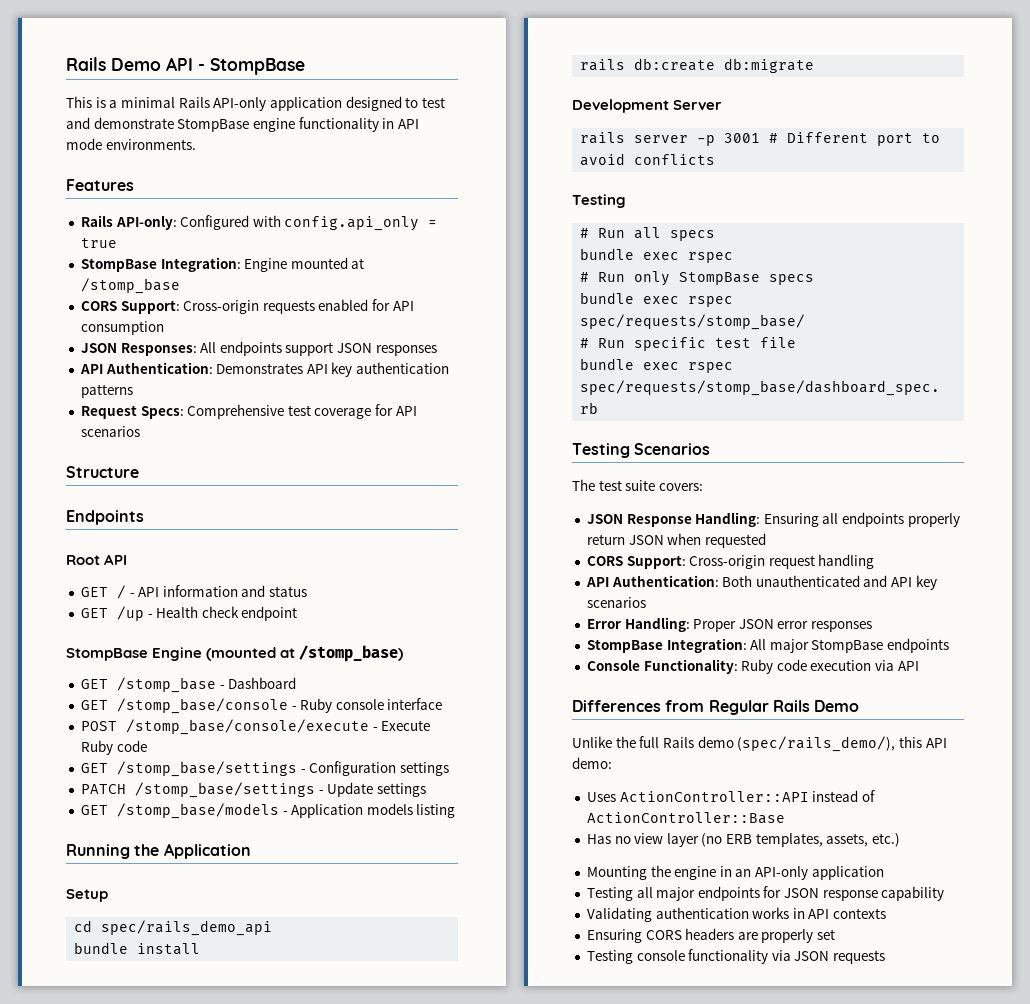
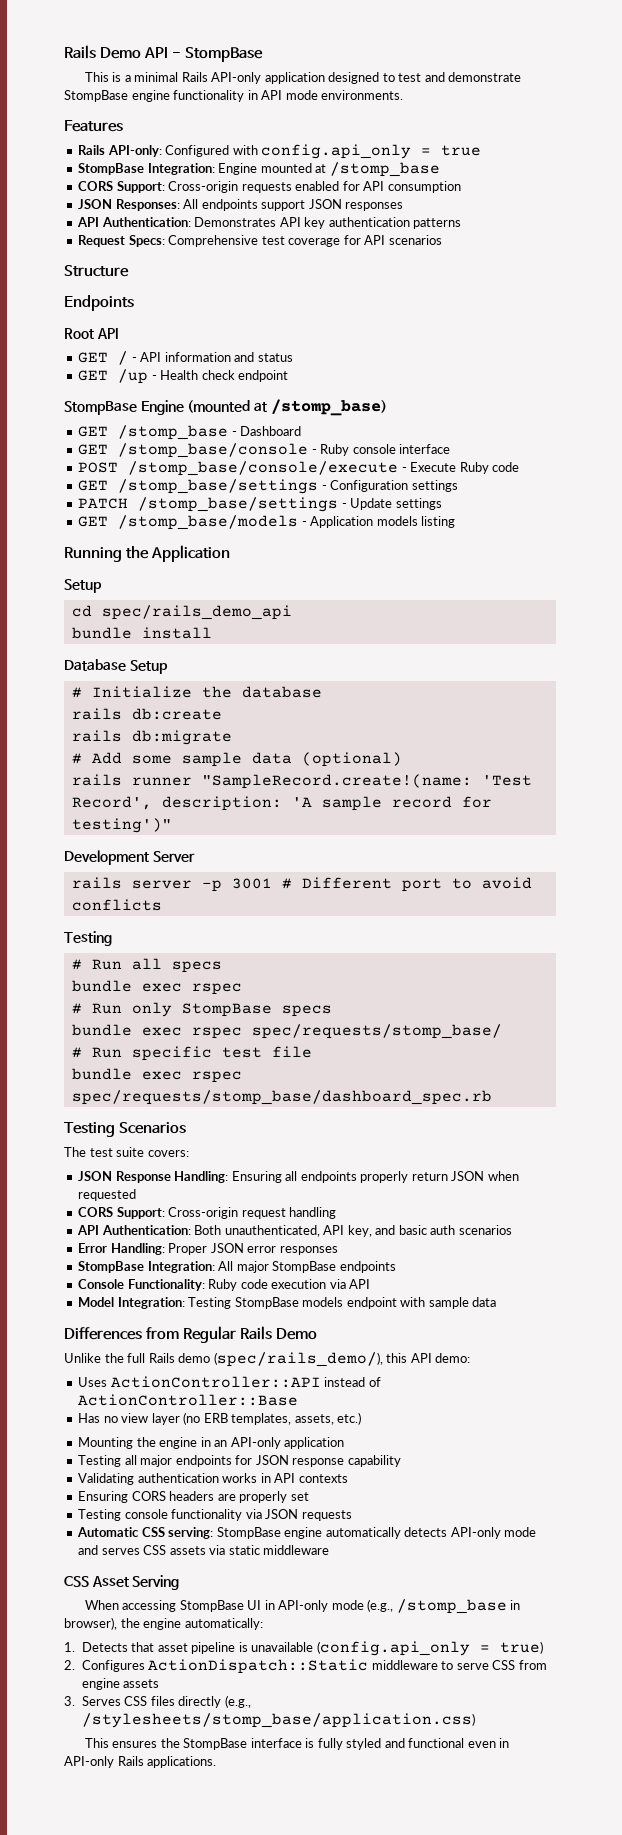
(201, 949) none -> [64,659,168,674] [71,686,322,698] // Database Setup // # Initialize the database
(716, 64) none -> [71,730,122,742] // rails
(815, 65) none -> [71,752,402,767] [71,774,532,789] [71,796,492,811] [71,818,172,833] // # Add some sample data (optional) // rails runner "SampleRecord.create!(name: 'Test Record', description: 'A sample record for testing')"
[755,575,937,590] unauthenticated and API key -> [224,1225,456,1237] unauthenticated, API key, and basic auth
(919, 666) none -> [78,1297,497,1309] // Model Integration: Testing StompBase models endpoint with sample data
(886, 957) none -> [77,1527,537,1539] [78,1545,330,1555] [64,1575,180,1590] [84,1599,521,1614] [64,1617,263,1630] [64,1641,543,1656] [64,1659,547,1674] [81,1678,160,1690] [64,1695,251,1708] [81,1713,475,1728] [84,1738,510,1750] [64,1756,217,1768] // Automatic CSS serving: StompBase engine automatically detects API-only mode and serves CSS assets via static middleware // CSS Asset Serving // When accessing StompBase UI in API-only mode (e.g., /stomp_base in browser), the engine automatically: // 1. Detects that asset pipeline is unavailable (config.api_only = true) // 2. Configures ActionDispatch::Static middleware to serve CSS from engine assets // 3. Serves CSS files directly (e.g., /stylesheets/stomp_base/application.css) // This ensures the StompBase interface is fully styled and functional even in API-only Rails applications.

